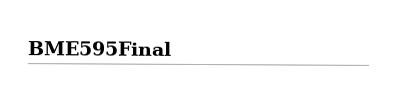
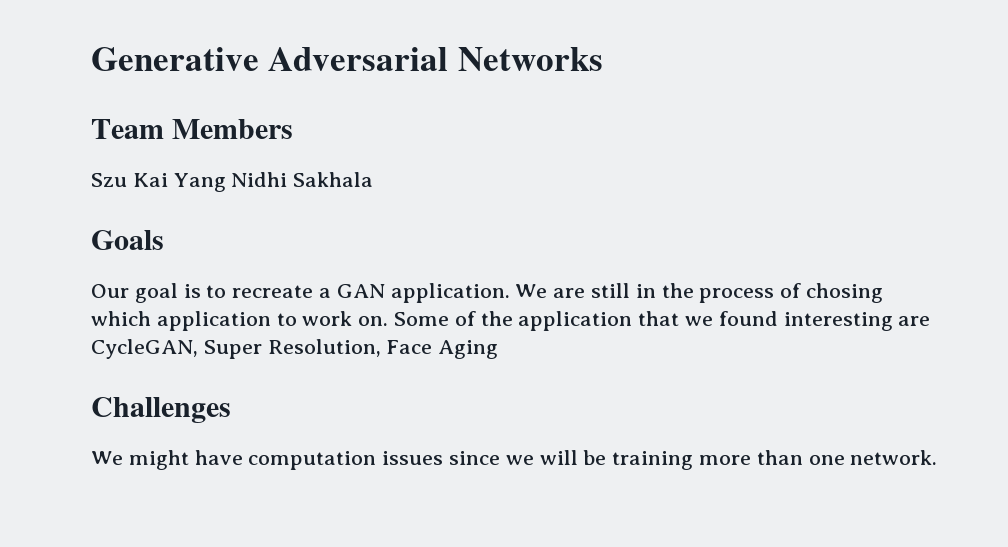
[27,41,172,56] BME595Final -> [91,47,603,71] [91,119,294,139] [91,172,374,192] [91,230,164,250] [91,283,884,303] [91,311,931,331] [91,339,499,359] [91,397,231,423] [91,450,938,470] Generative Adversarial Networks // Team Members // Szu Kai Yang Nidhi Sakhala // Goals // Our goal is to recreate a GAN application. We are still in the process of chosing which application to work on. Some of the application that we found interesting are CycleGAN, Super Resolution, Face Aging // Challenges // We might have computation issues since we will be training more than one network.

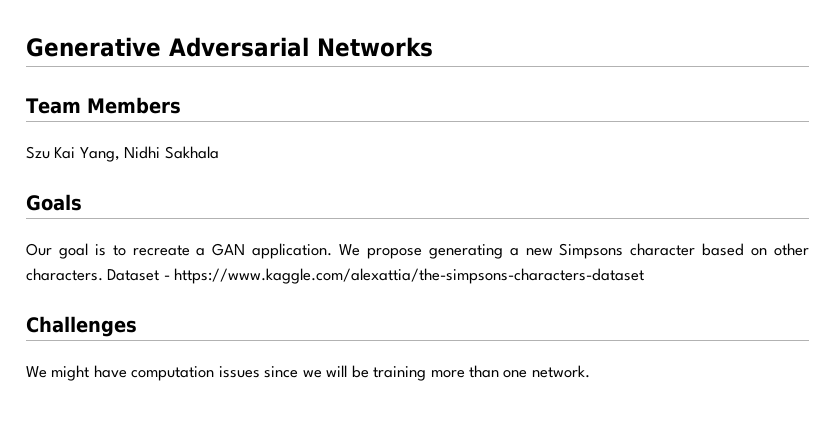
[173,173,226,192] Yang -> [79,147,120,162] Yang,
[553,283,884,303] [91,311,931,331] [91,339,499,359] are still in the process of chosing which application to work on. Some of the application that we found interesting are CycleGAN, Super Resolution, Face Aging -> [366,243,809,259] [26,268,645,284] propose generating a new Simpsons character based on other characters. Dataset - https://www.kaggle.com/alexattia/the-simpsons-characters-dataset

